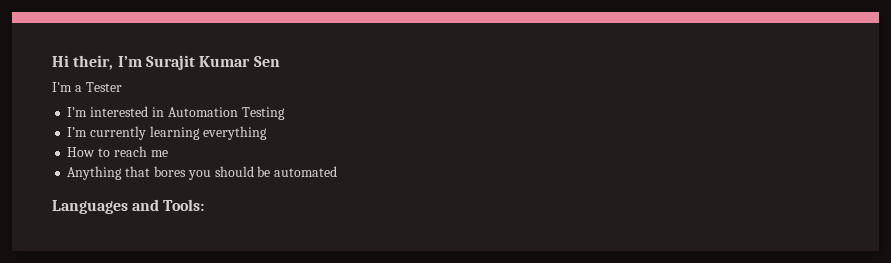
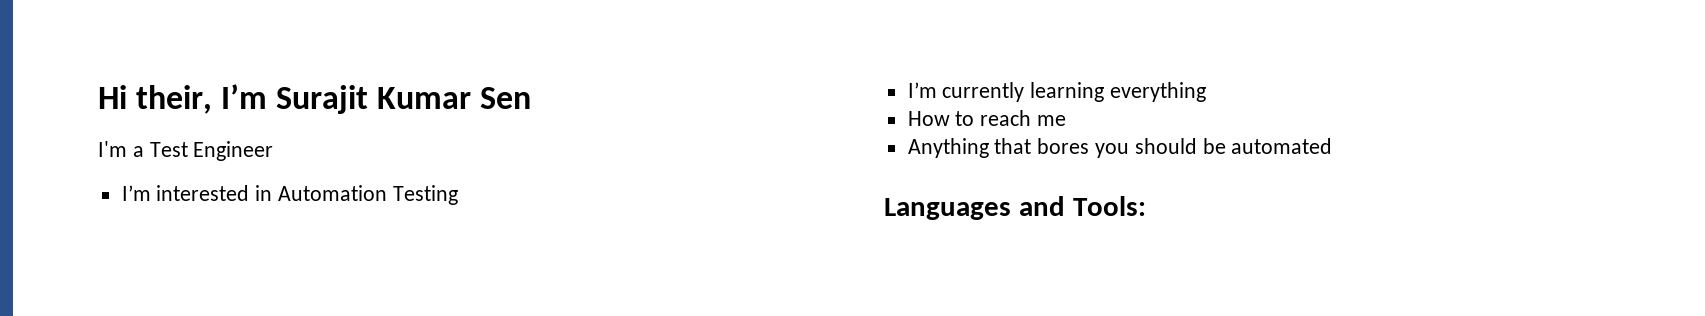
[85,82,122,92] Tester -> [149,141,274,161] Test Engineer

